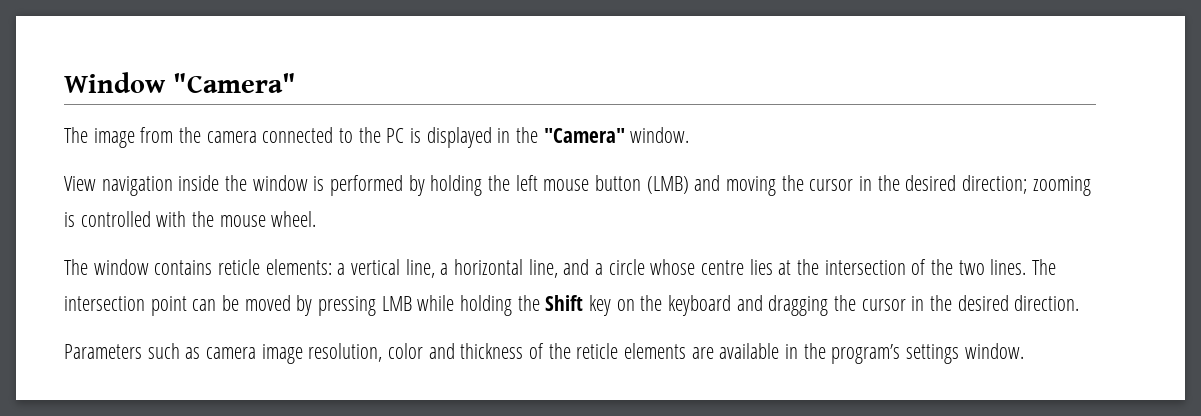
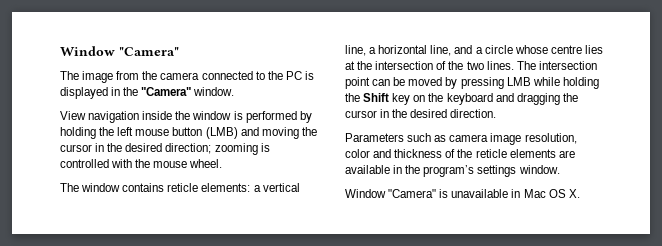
(1024, 351) none -> [345,189,580,198] // Window "Camera" is unavailable in Mac OS X.

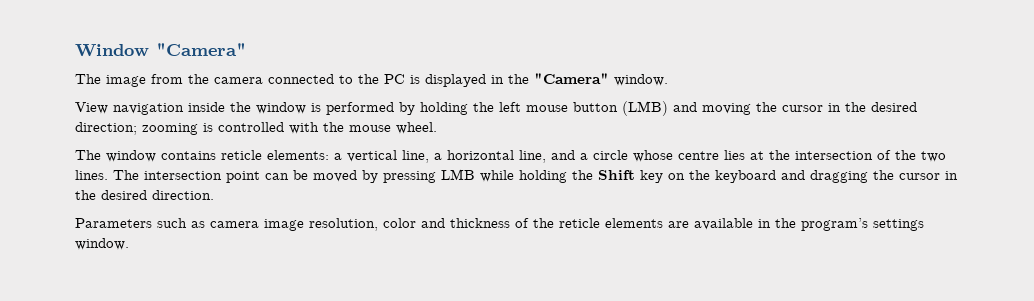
[345,189,580,198] // Window "Camera" is unavailable in Mac OS X. -> (129, 244) none

